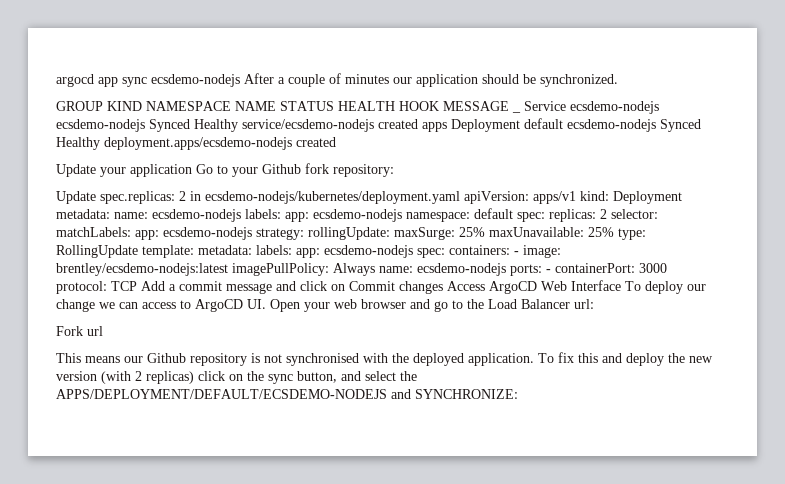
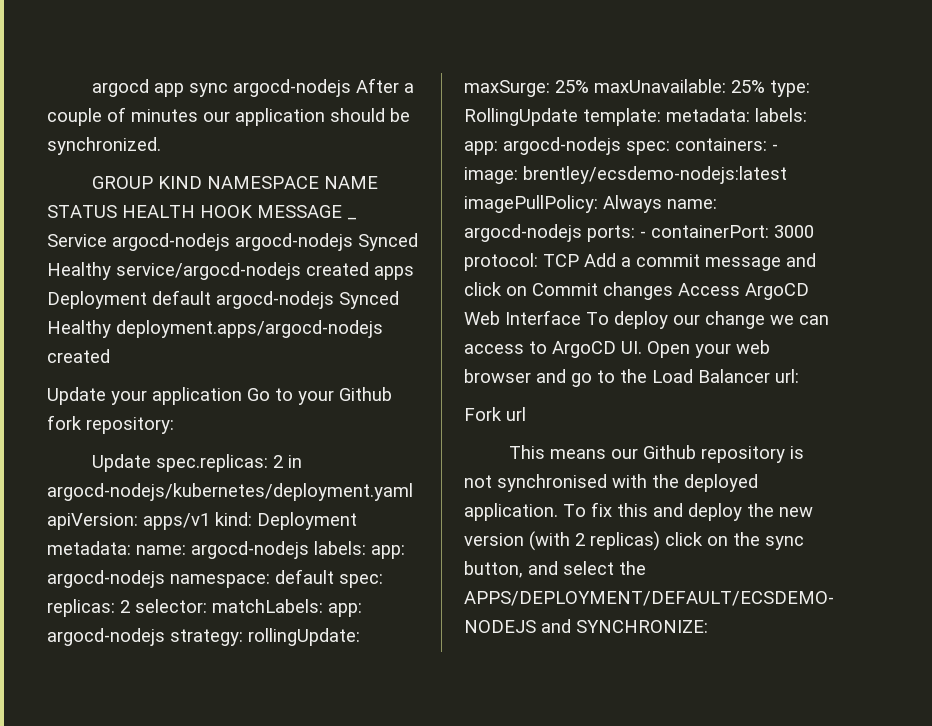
[151,74,240,87] ecsdemo-nodejs -> [232,79,351,97] argocd-nodejs
[570,101,659,114] [56,119,374,132] ecsdemo-nodejs ecsdemo-nodejs Synced Healthy service/ecsdemo-nodejs -> [112,233,418,251] [47,262,301,280] argocd-nodejs argocd-nodejs Synced Healthy service/argocd-nodejs
[567,119,701,132] [56,137,292,150] ecsdemo-nodejs Synced Healthy deployment.apps/ecsdemo-nodejs -> [216,291,399,309] [47,320,383,338] argocd-nodejs Synced Healthy deployment.apps/argocd-nodejs
[205,191,460,204] ecsdemo-nodejs/kubernetes/deployment.yaml -> [47,483,413,501] argocd-nodejs/kubernetes/deployment.yaml
[152,209,402,222] ecsdemo-nodejs labels: app: ecsdemo-nodejs -> [191,541,405,559] [47,570,165,588] argocd-nodejs labels: app: argocd-nodejs
[163,227,252,240] ecsdemo-nodejs -> [47,628,165,646] argocd-nodejs
[324,245,413,258] ecsdemo-nodejs -> [503,137,621,155] argocd-nodejs
[417,263,506,276] ecsdemo-nodejs -> [464,224,582,242] argocd-nodejs

